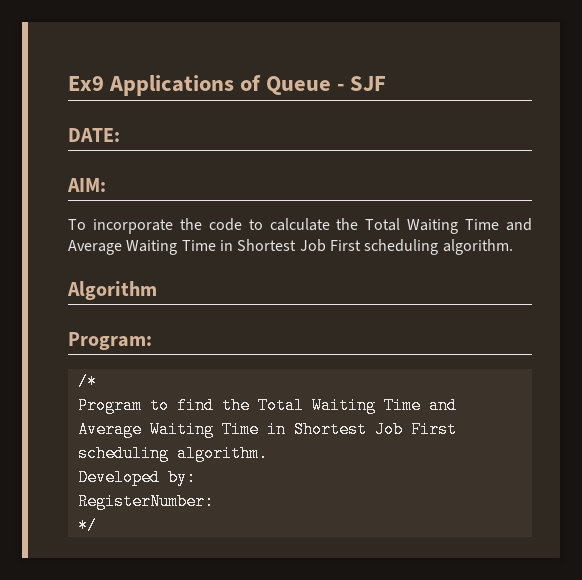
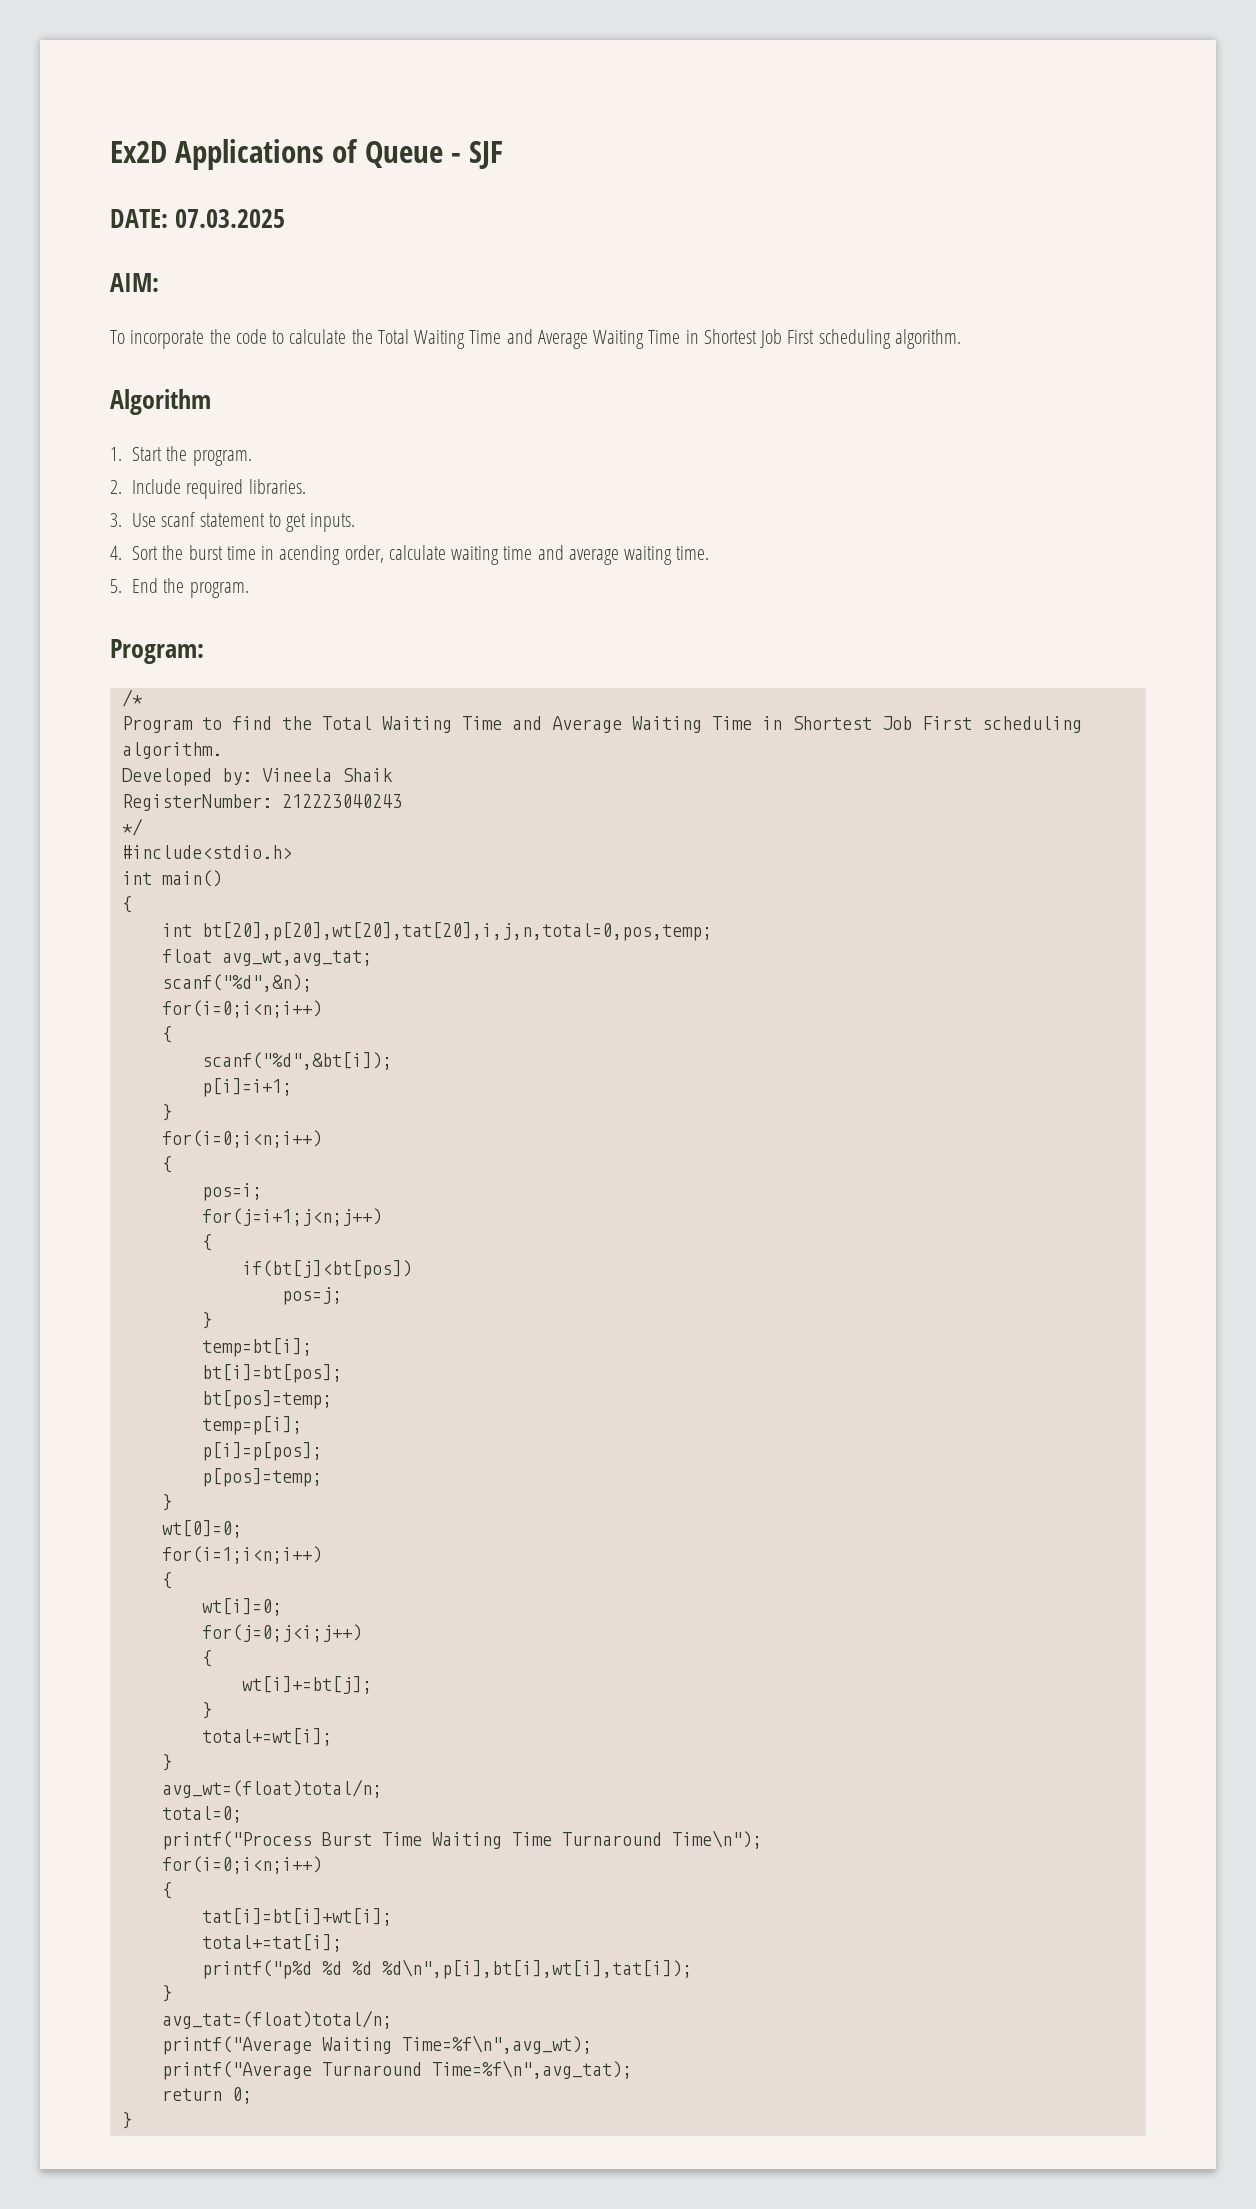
[68,76,104,91] Ex9 -> [110,141,167,163] Ex2D
(120, 135) none -> [175,209,286,228] 07.03.2025
(157, 290) none -> [110,446,252,466] [110,479,306,499] [110,512,356,532] [110,545,710,565] [110,578,249,598] // 1. Start the program. // 2. Include required libraries. // 3. Use scanf statement to get inputs. // 4. Sort the burst time in acending order, calculate waiting time and average waiting time. // 5. End the program.
(196, 477) none -> [261,768,393,782] Vineela Shaik
(214, 501) none -> [281,794,402,808] 212223040243
(97, 525) none -> [121,845,292,859] [121,870,222,887] [121,896,132,913] [161,922,712,941] [161,949,372,966] [161,974,312,992] [161,1000,322,1018] [161,1026,172,1043] [201,1052,392,1070] [201,1078,292,1097] [161,1104,172,1121] [161,1130,322,1148] [161,1156,172,1173] [201,1183,262,1201] [201,1208,382,1226] [201,1234,212,1251] [241,1260,412,1279] [281,1287,342,1305] [201,1312,212,1329] [201,1338,312,1357] [201,1364,342,1383] [201,1390,332,1409] [201,1416,302,1435] [201,1442,322,1461] [201,1468,322,1487] [161,1494,172,1511] [161,1520,242,1538] [161,1546,322,1564] [161,1572,172,1589] [201,1598,282,1616] [201,1624,362,1642] [201,1650,212,1667] [241,1676,372,1694] [201,1702,212,1719] [201,1728,332,1746] [161,1754,172,1771] [161,1779,382,1798] [161,1806,242,1823] [161,1830,762,1850] [161,1856,322,1874] [161,1882,172,1899] [201,1908,392,1926] [201,1934,342,1952] [201,1959,692,1979] [161,1985,172,2002] [161,2010,392,2029] [161,2035,592,2055] [161,2060,632,2080] [161,2087,252,2104] [121,2112,132,2129] // #include<stdio.h> // int main() // { // int bt[20],p[20],wt[20],tat[20],i,j,n,total=0,pos,temp; // float avg_wt,avg_tat; // scanf("%d",&n); // for(i=0;i<n;i++) // { // scanf("%d",&bt[i]); // p[i]=i+1; // } // for(i=0;i<n;i++) // { // pos=i; // for(j=i+1;j<n;j++) // { // if(bt[j]<bt[pos]) // pos=j; // } // temp=bt[i]; // bt[i]=bt[pos]; // bt[pos]=temp; // temp=p[i]; // p[i]=p[pos]; // p[pos]=temp; // } // wt[0]=0; // for(i=1;i<n;i++) // { // wt[i]=0; // for(j=0;j<i;j++) // { // wt[i]+=bt[j]; // } // total+=wt[i]; // } // avg_wt=(float)total/n; // total=0; // printf("Process Burst Time Waiting Time Turnaround Time\n"); // for(i=0;i<n;i++) // { // tat[i]=bt[i]+wt[i]; // total+=tat[i]; // printf("p%d %d %d %d\n",p[i],bt[i],wt[i],tat[i]); // } // avg_tat=(float)total/n; // printf("Average Waiting Time=%f\n",avg_wt); // printf("Average Turnaround Time=%f\n",avg_tat); // return 0; // }

